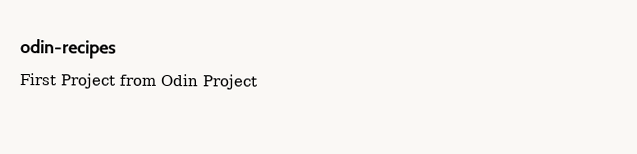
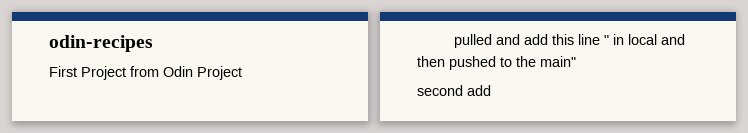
(258, 82) none -> [453,34,685,48] [417,56,576,70] [417,85,491,96] // pulled and add this line " in local and then pushed to the main" // second add

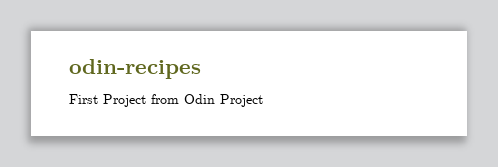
[453,34,685,48] [417,56,576,70] [417,85,491,96] // pulled and add this line " in local and then pushed to the main" // second add -> (263, 100) none

